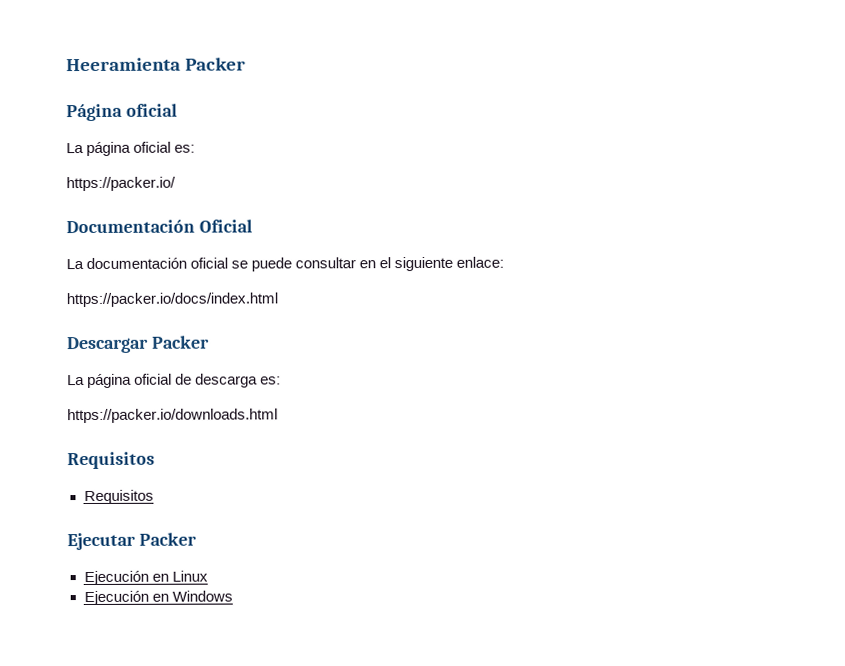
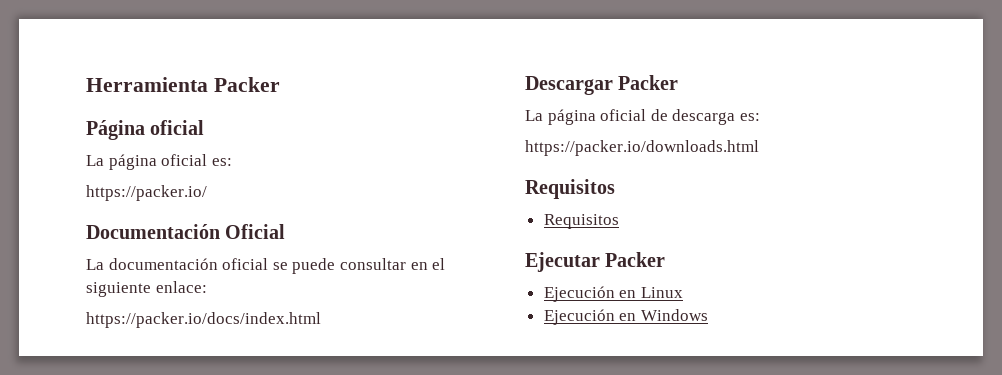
[66,57,181,72] Heeramienta -> [86,77,208,92] Herramienta

